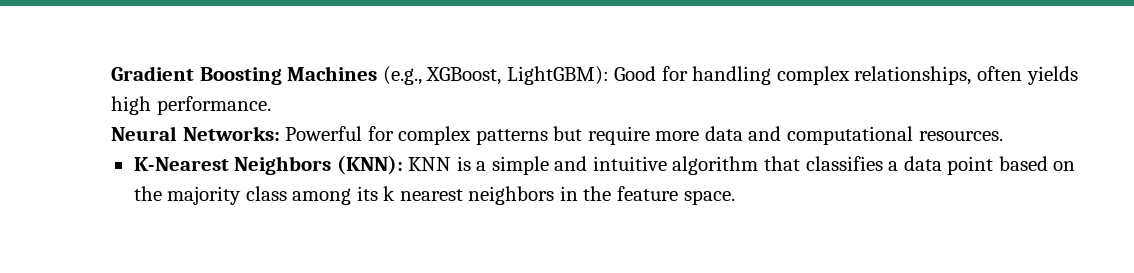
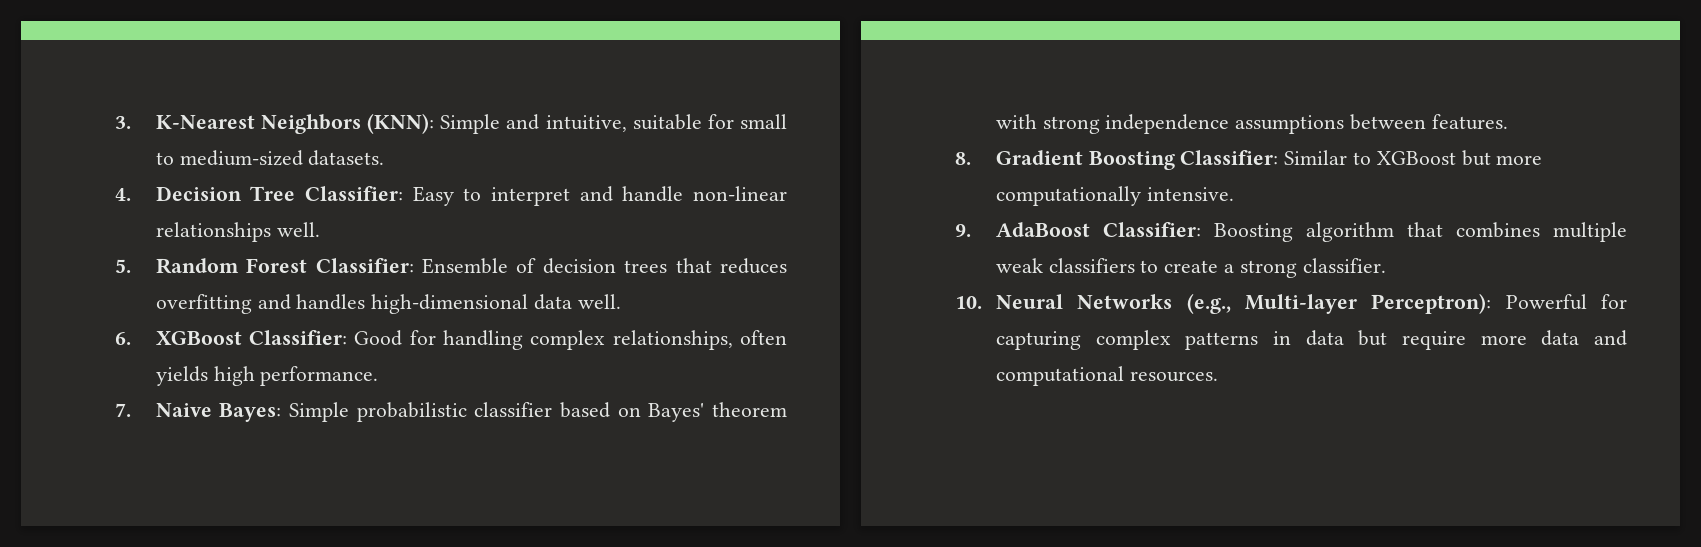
[111,66,609,85] Gradient Boosting Machines (e.g., XGBoost, LightGBM): -> [114,113,787,134] [155,150,385,166] [114,186,787,206] [155,222,320,242] [114,258,787,274] [155,294,621,314] [114,330,348,345] 3. K-Nearest Neighbors (KNN): Simple and intuitive, suitable for small to medium-sized datasets. // 4. Decision Tree Classifier: Easy to interpret and handle non-linear relationships well. // 5. Random Forest Classifier: Ensemble of decision trees that reduces overfitting and handles high-dimensional data well. // 6. XGBoost Classifier:
[111,126,280,141] Neural Networks: -> [114,402,787,422] [995,114,1508,134] [954,150,1543,170] [995,186,1234,206] [954,222,1627,242] [995,258,1386,278] [954,293,1492,314] 7. Naive Bayes: Simple probabilistic classifier based on Bayes' theorem with strong independence assumptions between features. // 8. Gradient Boosting Classifier: Similar to XGBoost but more computationally intensive. // 9. AdaBoost Classifier: Boosting algorithm that combines multiple weak classifiers to create a strong classifier. // 10. Neural Networks (e.g., Multi-layer Perceptron):
(394, 133) none -> [995,331,1081,350] capturing
(548, 137) none -> [1272,330,1344,346] in data
[133,155,1076,175] [133,186,735,205] // K-Nearest Neighbors (KNN): KNN is a simple and intuitive algorithm that classifies a data point based on the majority class among its k nearest neighbors in the feature space. -> (1218, 376) none

